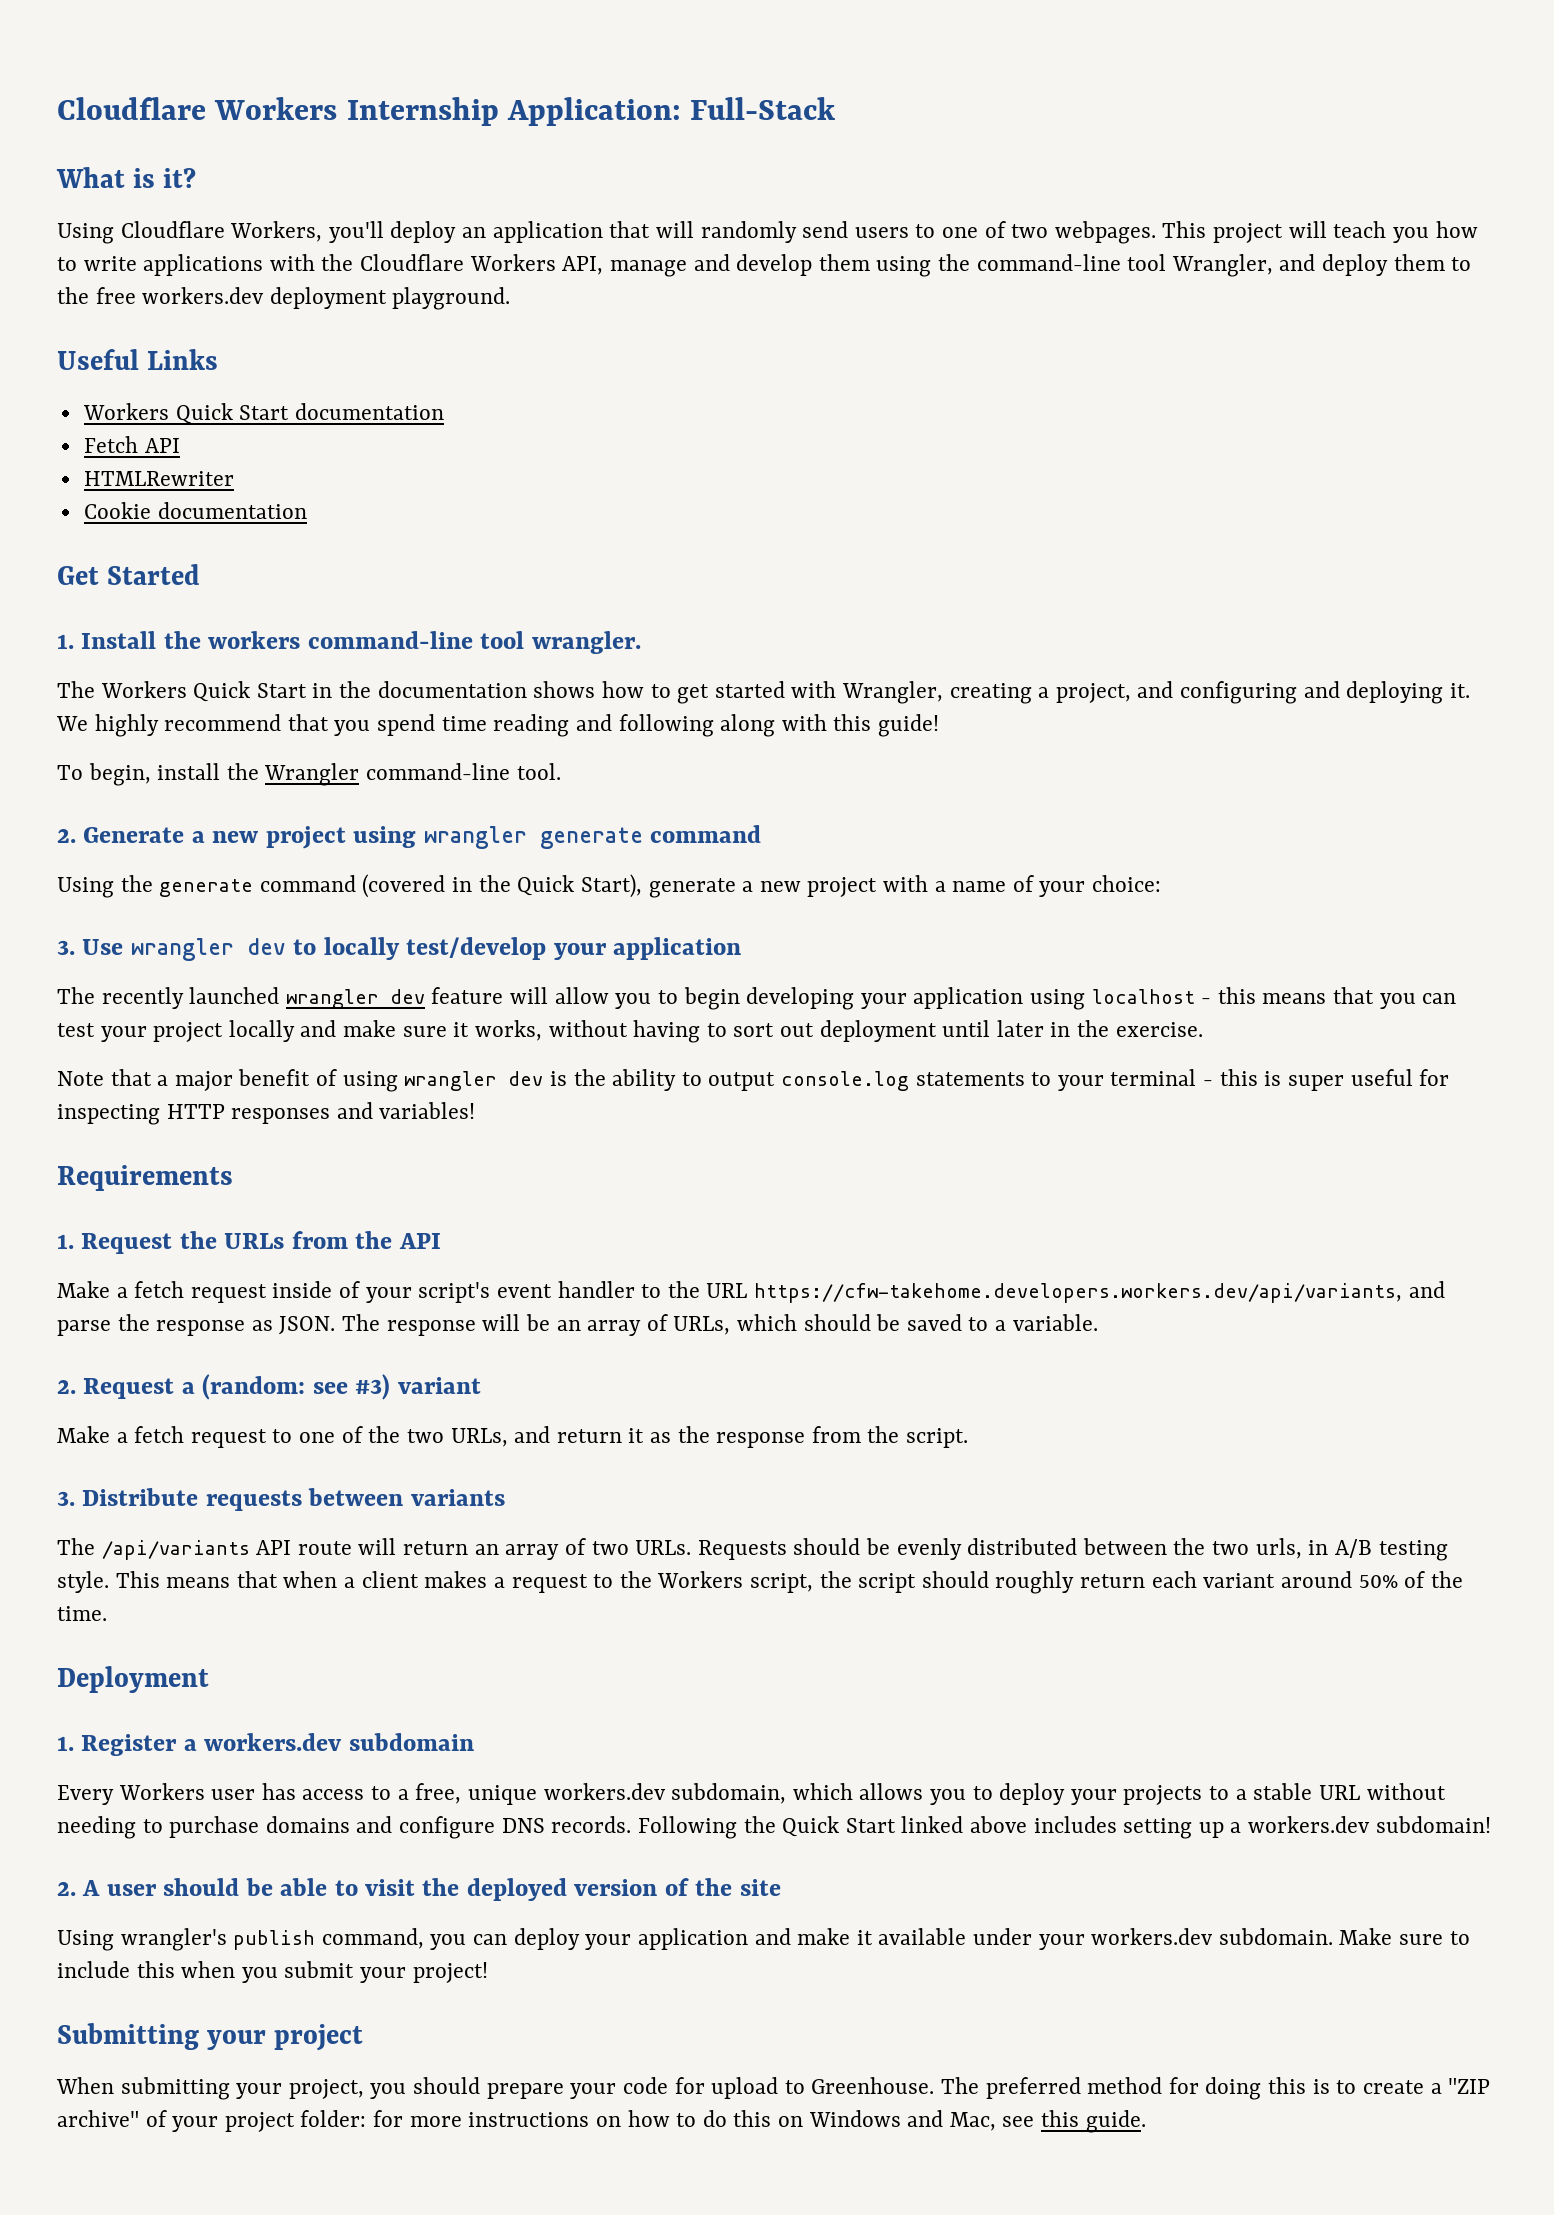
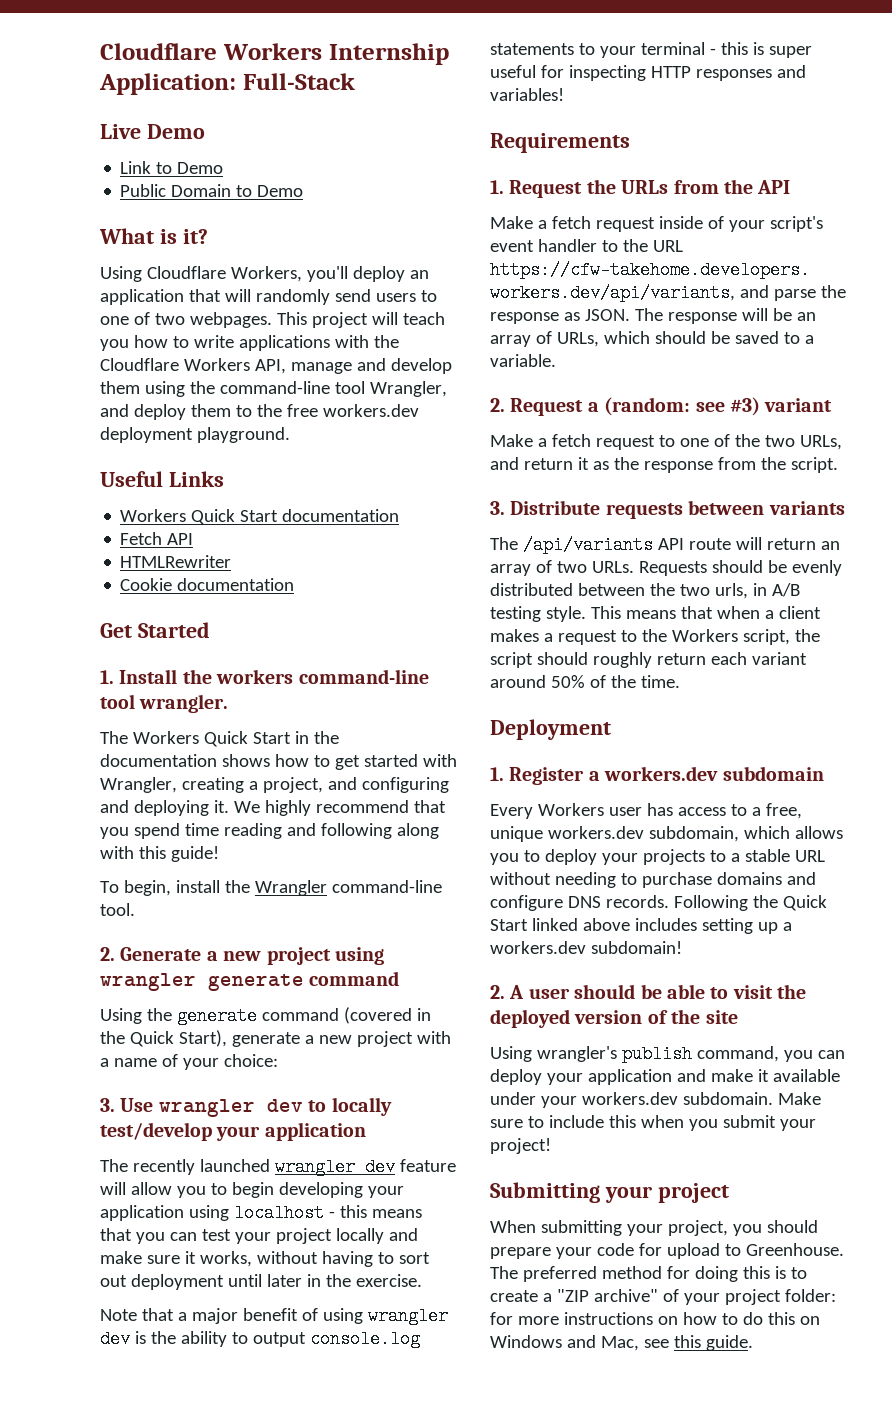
(836, 108) none -> [100,124,205,139] [120,161,224,174] [120,184,304,197] // Live Demo // Link to Demo // Public Domain to Demo

